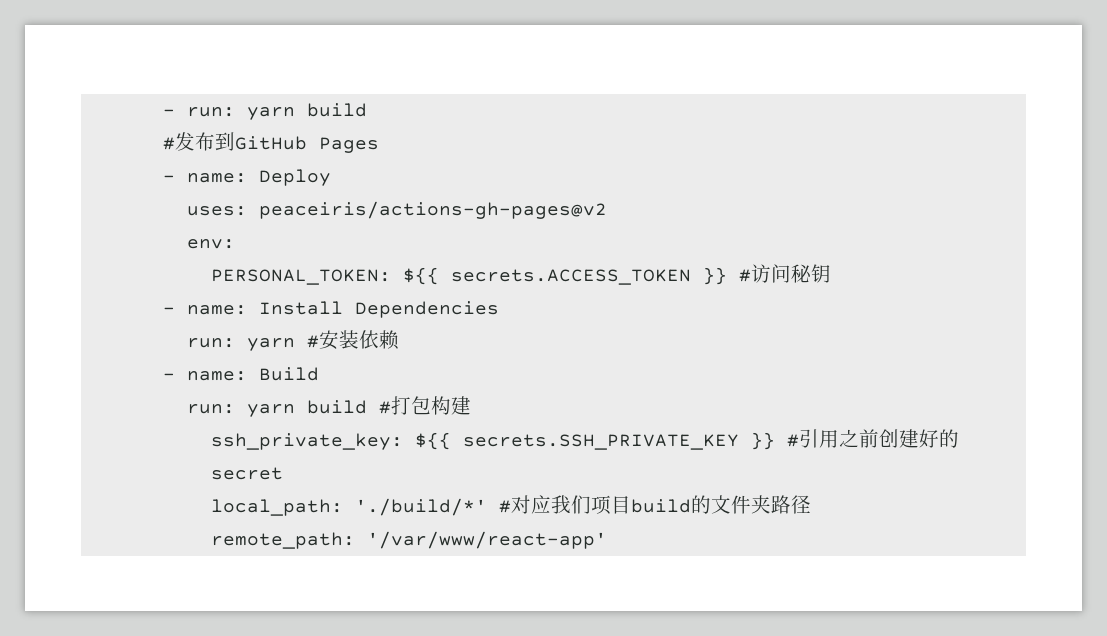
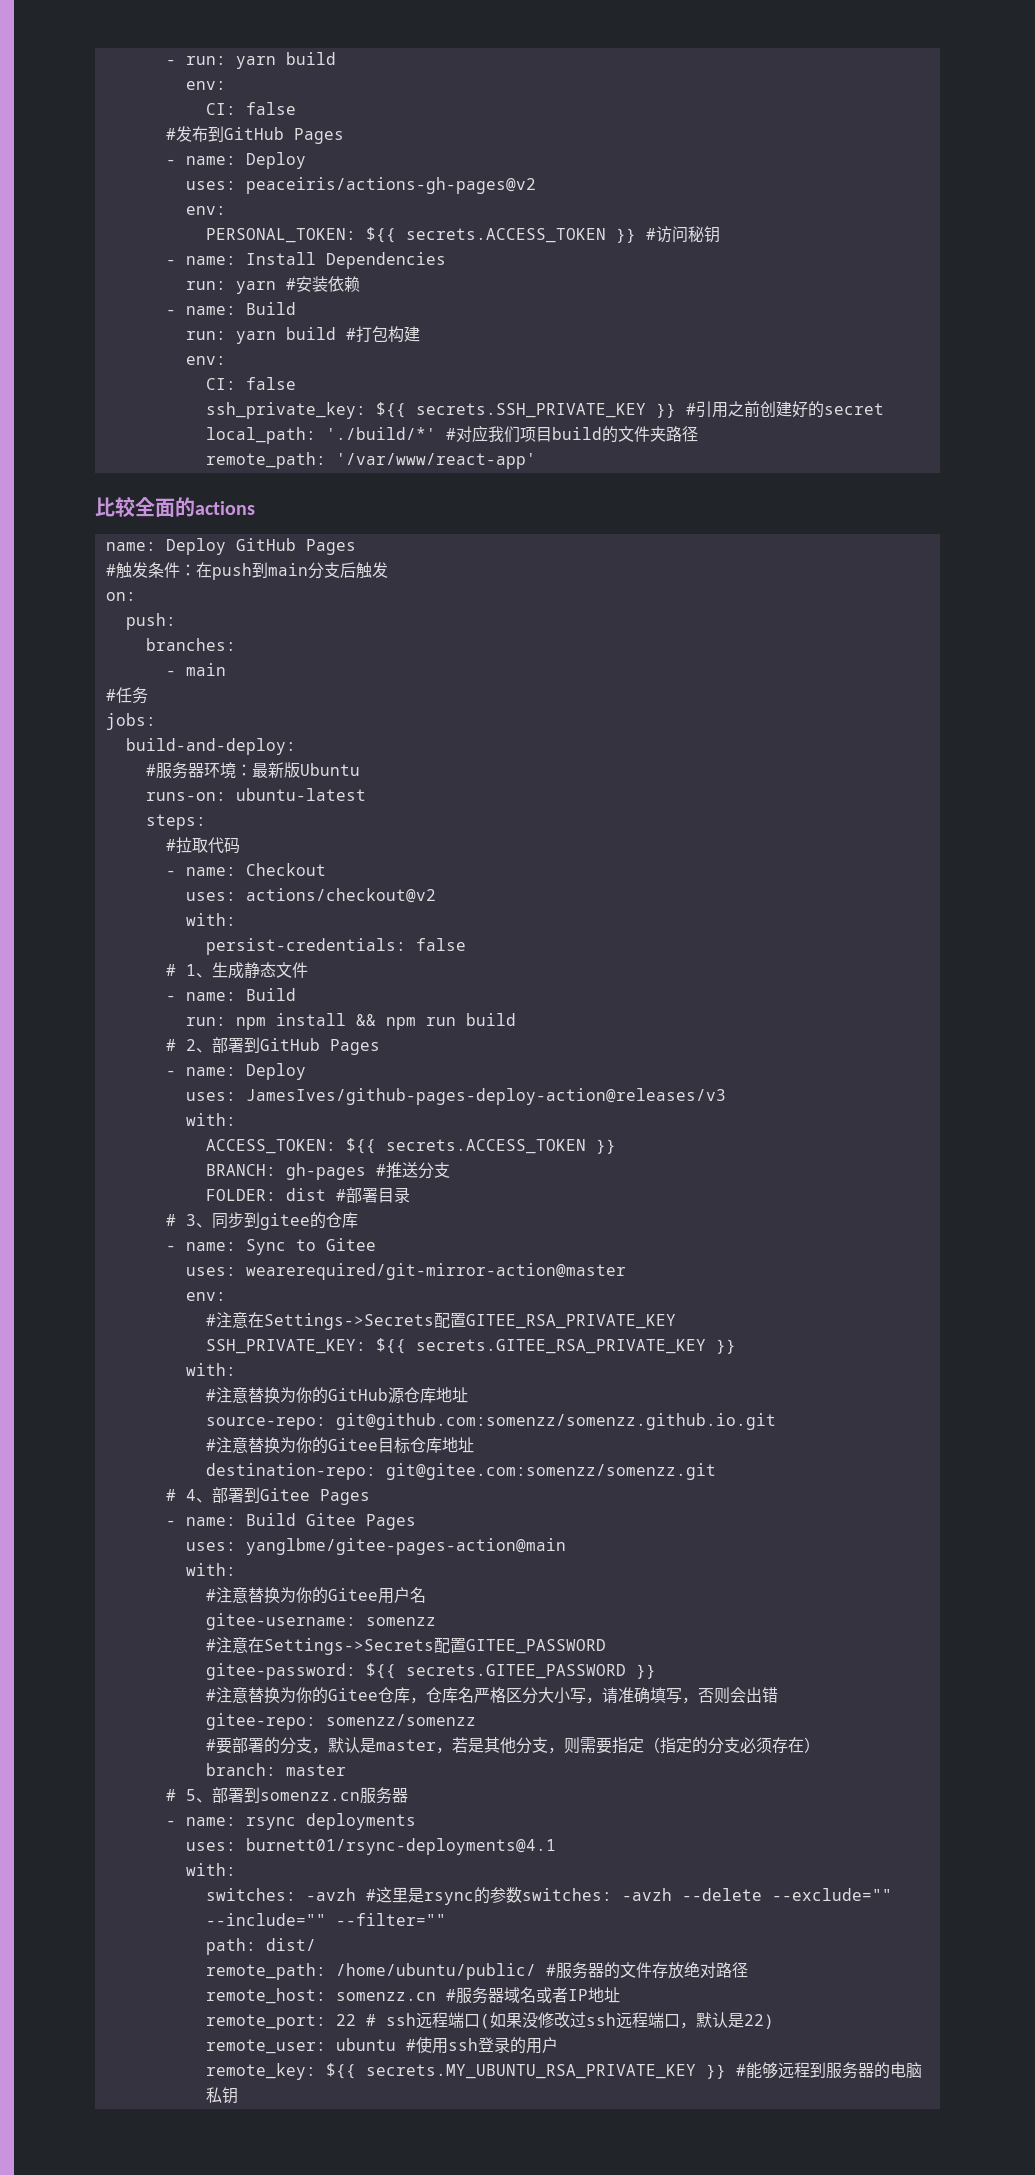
(367, 110) none -> [185,81,226,90] [205,102,296,115] // env: // CI: false
(471, 405) none -> [185,356,226,365] [205,377,296,390] // env: // CI: false
(607, 540) none -> [95,496,255,517] [105,538,356,555] [105,562,388,580] [105,592,136,601] [125,613,176,630] [145,638,236,651] [165,663,226,676] [105,687,148,704] [105,713,156,730] [125,738,296,755] [145,762,360,779] [145,788,366,801] [145,814,206,830] [165,837,240,854] [165,863,326,876] [185,888,436,903] [185,913,236,926] [205,938,466,955] [165,962,308,979] [165,988,296,1001] [185,1013,516,1030] [165,1037,380,1055] [165,1063,306,1080] [185,1088,726,1105] [185,1113,236,1126] [205,1138,616,1154] [205,1162,450,1180] [205,1187,410,1203] [165,1212,358,1230] [165,1238,376,1255] [185,1263,626,1280] [185,1292,226,1301] [205,1312,676,1330] [205,1338,736,1354] [185,1363,236,1376] [205,1387,468,1404] [205,1413,776,1430] [205,1437,474,1454] [205,1463,716,1480] [165,1487,370,1505] [165,1513,416,1530] [185,1538,566,1555] [185,1563,236,1576] [205,1587,426,1604] [205,1613,436,1630] [205,1637,606,1655] [205,1663,656,1680] [205,1687,778,1704] [205,1713,476,1730] [205,1737,820,1754] [205,1763,346,1776] [165,1787,408,1804] [165,1813,416,1830] [185,1838,556,1855] [185,1863,236,1876] [205,1887,892,1905] [205,1913,446,1926] [205,1938,316,1955] [205,1962,748,1980] [205,1987,620,2004] [205,2012,774,2030] [205,2037,558,2054] [205,2062,922,2080] [205,2087,238,2104] // 比较全面的actions // name: Deploy GitHub Pages // #触发条件：在push到main分支后触发 // on: // push: // branches: // - main // #任务 // jobs: // build-and-deploy: // #服务器环境：最新版Ubuntu // runs-on: ubuntu-latest // steps: // #拉取代码 // - name: Checkout // uses: actions/checkout@v2 // with: // persist-credentials: false // # 1、生成静态文件 // - name: Build // run: npm install && npm run build // # 2、部署到GitHub Pages // - name: Deploy // uses: JamesIves/github-pages-deploy-action@releases/v3 // with: // ACCESS_TOKEN: ${{ secrets.ACCESS_TOKEN }} // BRANCH: gh-pages #推送分支 // FOLDER: dist #部署目录 // # 3、同步到gitee的仓库 // - name: Sync to Gitee // uses: wearerequired/git-mirror-action@master // env: // #注意在Settings->Secrets配置GITEE_RSA_PRIVATE_KEY // SSH_PRIVATE_KEY: ${{ secrets.GITEE_RSA_PRIVATE_KEY }} // with: // #注意替换为你的GitHub源仓库地址 // source-repo: git@github.com:somenzz/somenzz.github.io.git // #注意替换为你的Gitee目标仓库地址 // destination-repo: git@gitee.com:somenzz/somenzz.git // # 4、部署到Gitee Pages // - name: Build Gitee Pages // uses: yanglbme/gitee-pages-action@main // with: // #注意替换为你的Gitee用户名 // gitee-username: somenzz // #注意在Settings->Secrets配置GITEE_PASSWORD // gitee-password: ${{ secrets.GITEE_PASSWORD }} // #注意替换为你的Gitee仓库，仓库名严格区分大小写，请准确填写，否则会出错 // gitee-repo: somenzz/somenzz // #要部署的分支，默认是master，若是其他分支，则需要指定（指定的分支必须存在） // branch: master // # 5、部署到somenzz.cn服务器 // - name: rsync deployments // uses: burnett01/rsync-deployments@4.1 // with: // switches: -avzh #这里是rsync的参数switches: -avzh --delete --exclude="" --include="" --filter="" // path: dist/ // remote_path: /home/ubuntu/public/ #服务器的文件存放绝对路径 // remote_host: somenzz.cn #服务器域名或者IP地址 // remote_port: 22 # ssh远程端口(如果没修改过ssh远程端口，默认是22) // remote_user: ubuntu #使用ssh登录的用户 // remote_key: ${{ secrets.MY_UBUNTU_RSA_PRIVATE_KEY }} #能够远程到服务器的电脑私钥

